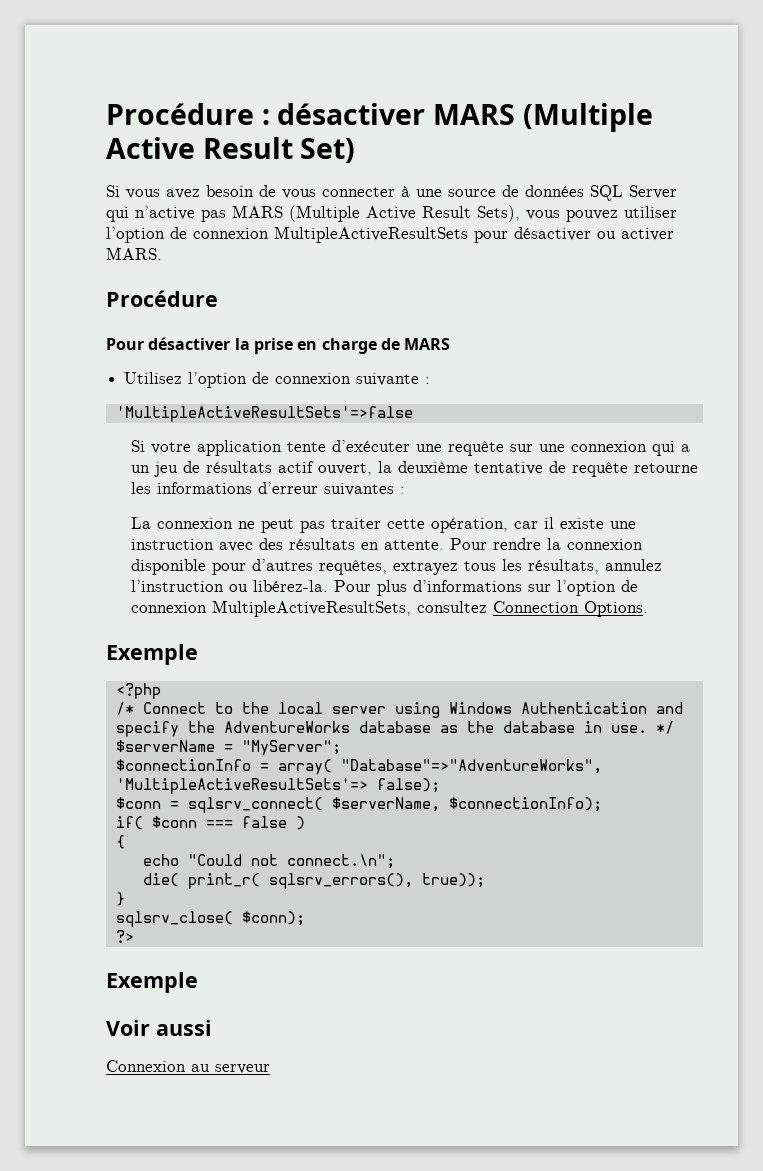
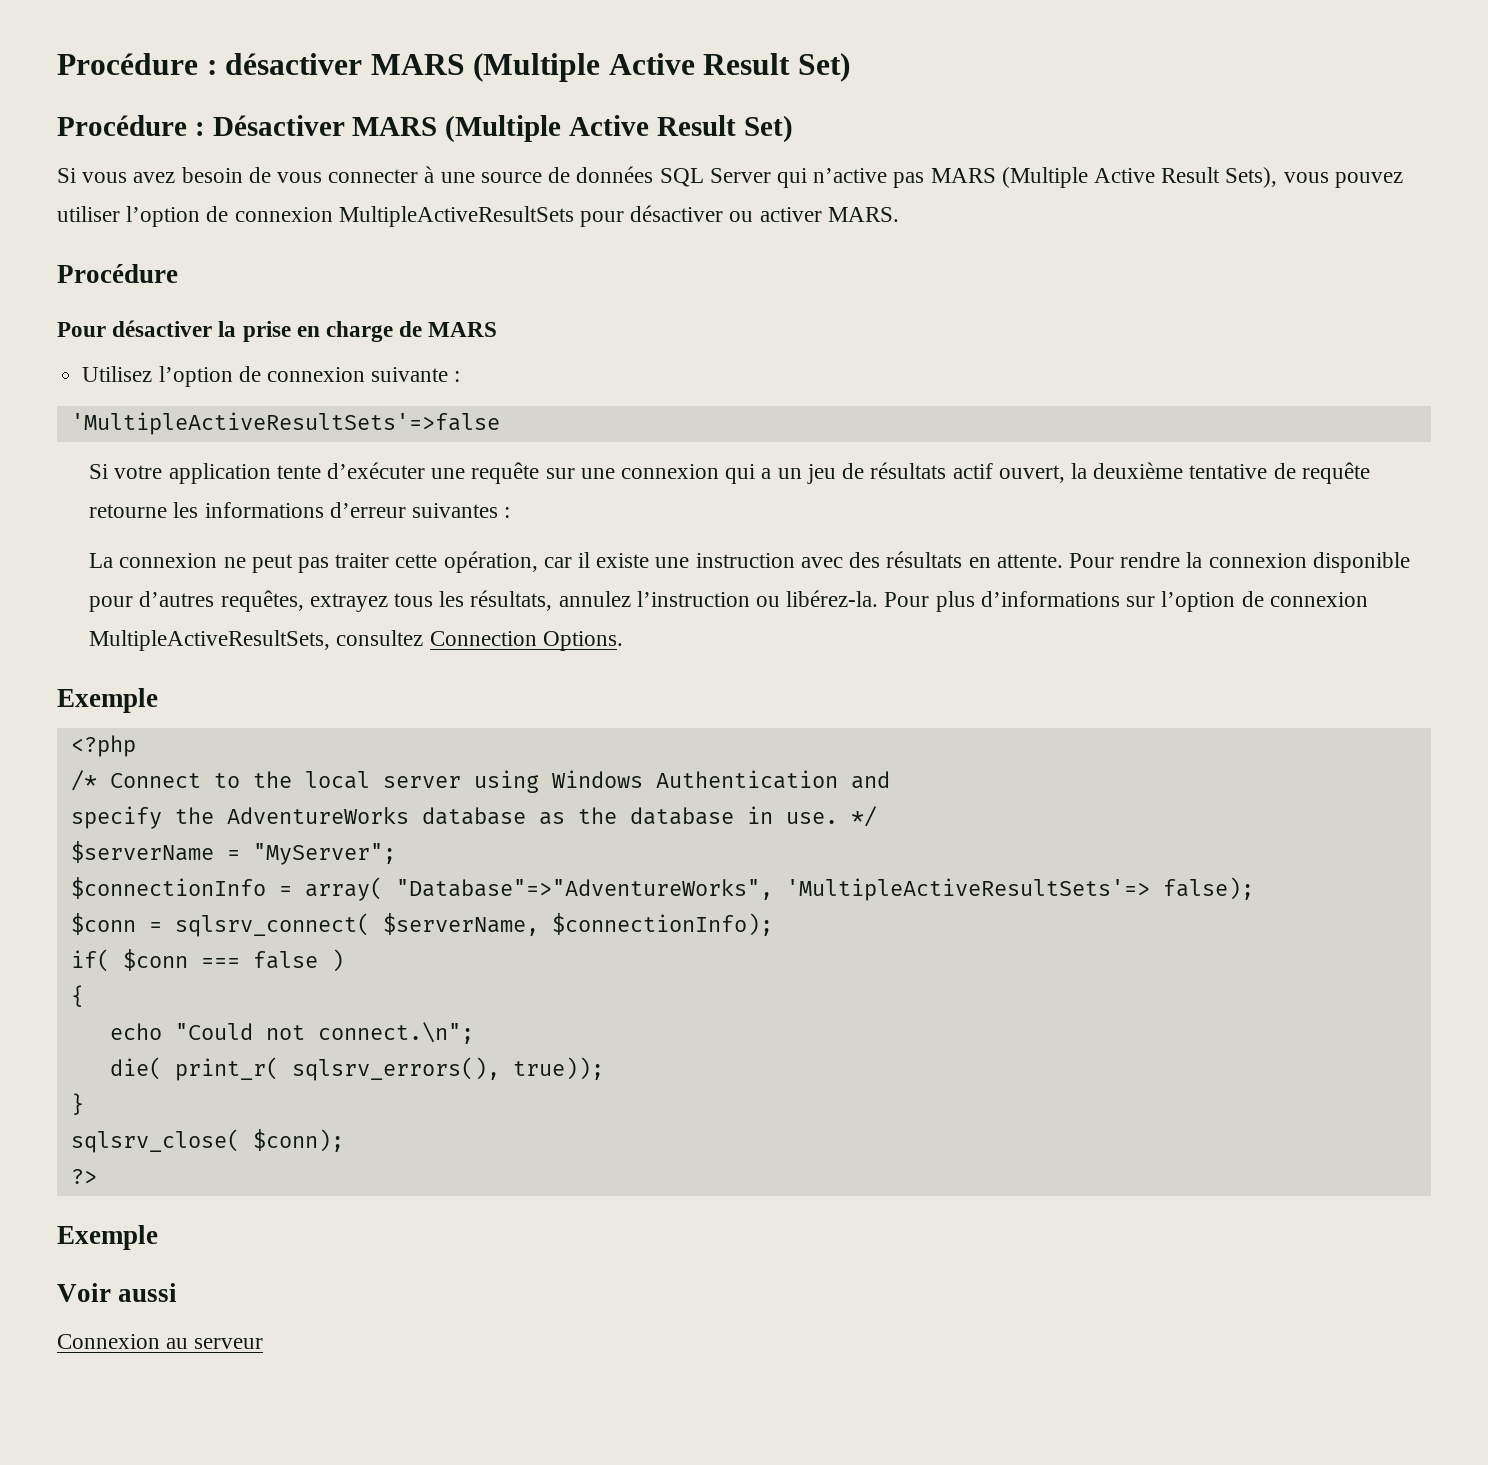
(356, 150) none -> [57,115,793,143] // Procédure : Désactiver MARS (Multiple Active Result Set)

